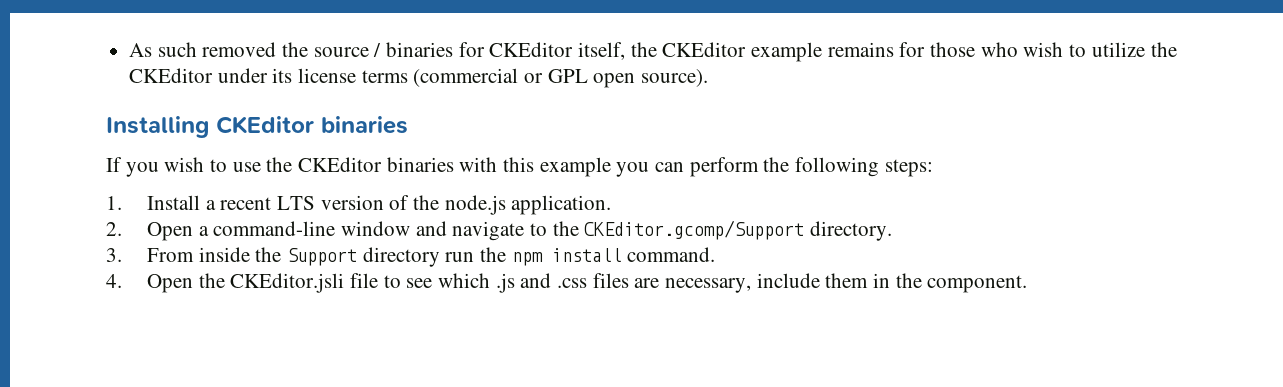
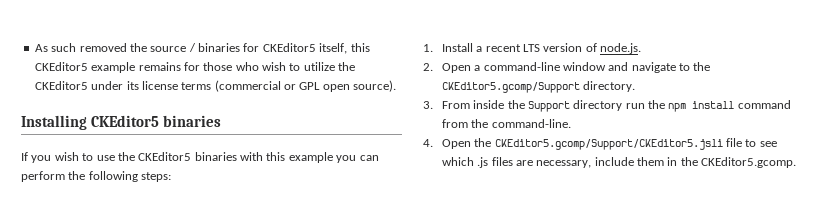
[489,42,747,60] CKEditor itself, the CKEditor -> [262,43,370,54] [34,62,88,71] CKEditor5 itself, this CKEditor5
[129,68,214,83] CKEditor -> [34,81,88,90] CKEditor5
[216,116,314,134] CKEditor -> [91,115,160,127] CKEditor5
[298,157,383,172] CKEditor -> [138,152,192,161] CKEditor5
[412,195,612,215] the node.js application. -> [600,43,642,54] node.js.
[584,220,805,240] CKEditor.gcomp/Support -> [441,82,580,93] CKEditor5.gcomp/Support
[627,247,716,262] command. -> [737,100,791,109] [441,119,571,128] command from the command-line.
[230,273,345,293] CKEditor.jsli -> [494,139,723,150] CKEditor5.gcomp/Support/CKEditor5.jsli
[520,273,587,288] and .css -> (489, 162) none
[927,275,1028,293] component. -> [701,157,797,168] CKEditor5.gcomp.

